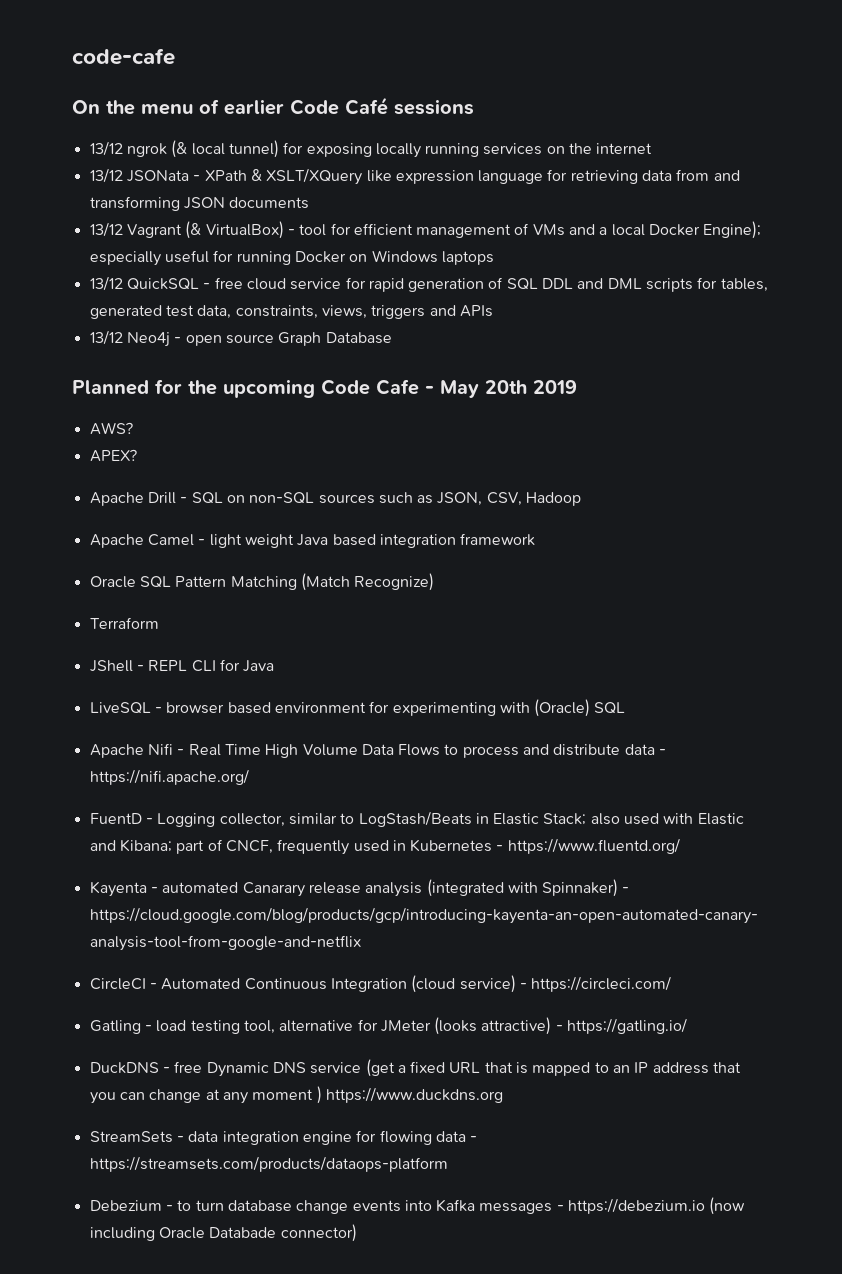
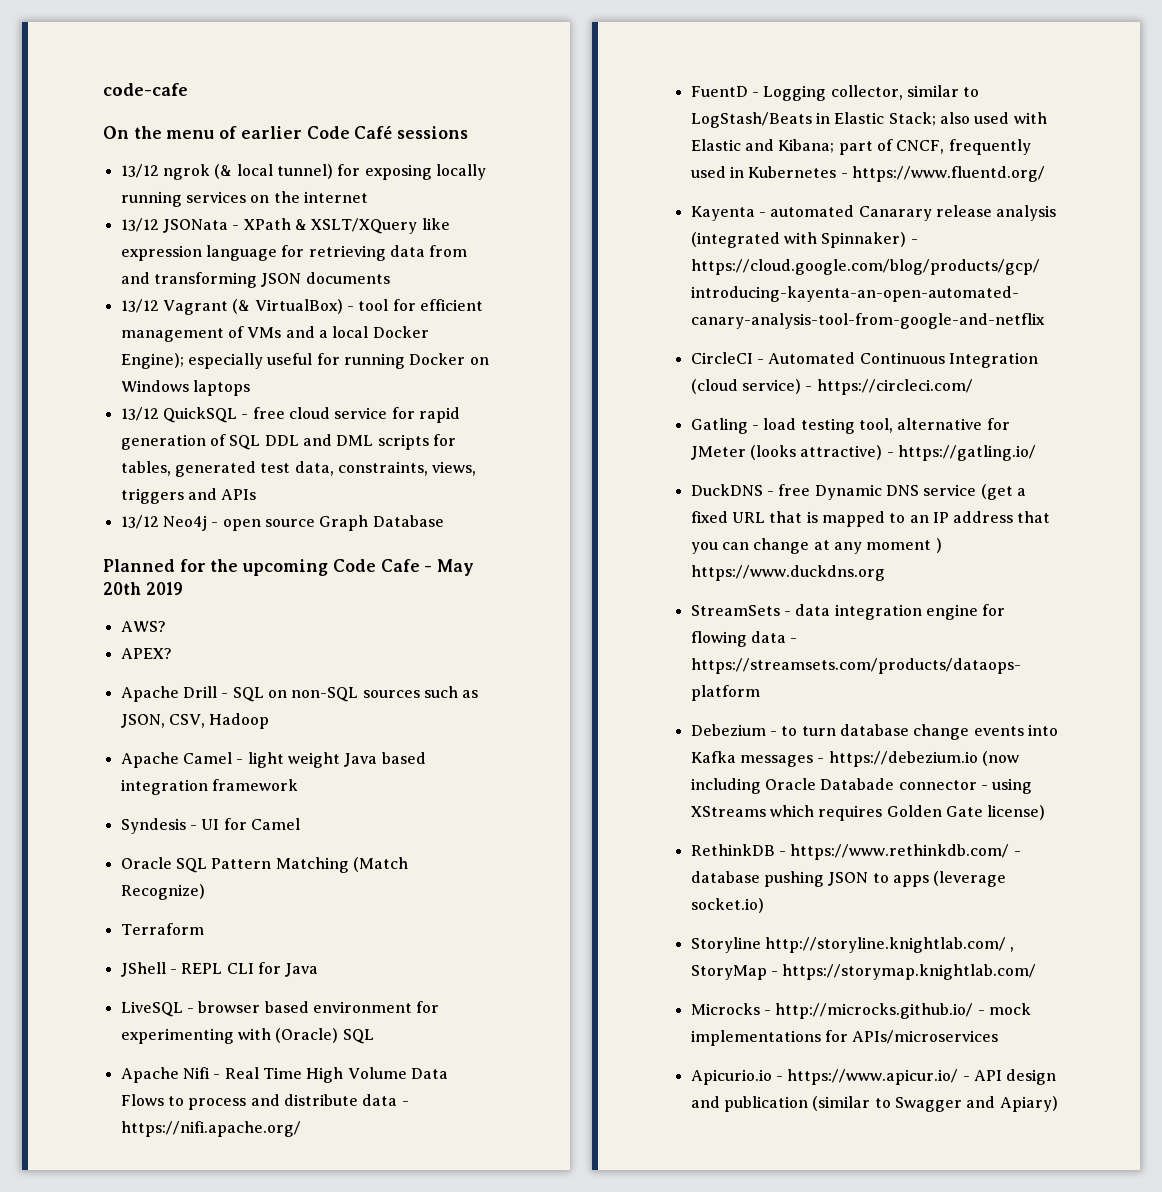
(536, 539) none -> [120,818,300,834] // Syndesis - UI for Camel
[280,1224,357,1242] connector) -> [898,778,1033,794] [690,805,1046,821] [690,844,1021,860] [690,871,1007,887] [690,898,764,913] [690,937,1015,953] [690,964,1037,980] [690,1003,1031,1019] [690,1030,999,1046] [690,1069,1057,1085] [690,1096,1058,1112] connector - using XStreams which requires Golden Gate license) // RethinkDB - https://www.rethinkdb.com/ - database pushing JSON to apps (leverage socket.io) // Storyline http://storyline.knightlab.com/ , StoryMap - https://storymap.knightlab.com/ // Microcks - http://microcks.github.io/ - mock implementations for APIs/microservices // Apicurio.io - https://www.apicur.io/ - API design and publication (similar to Swagger and Apiary)

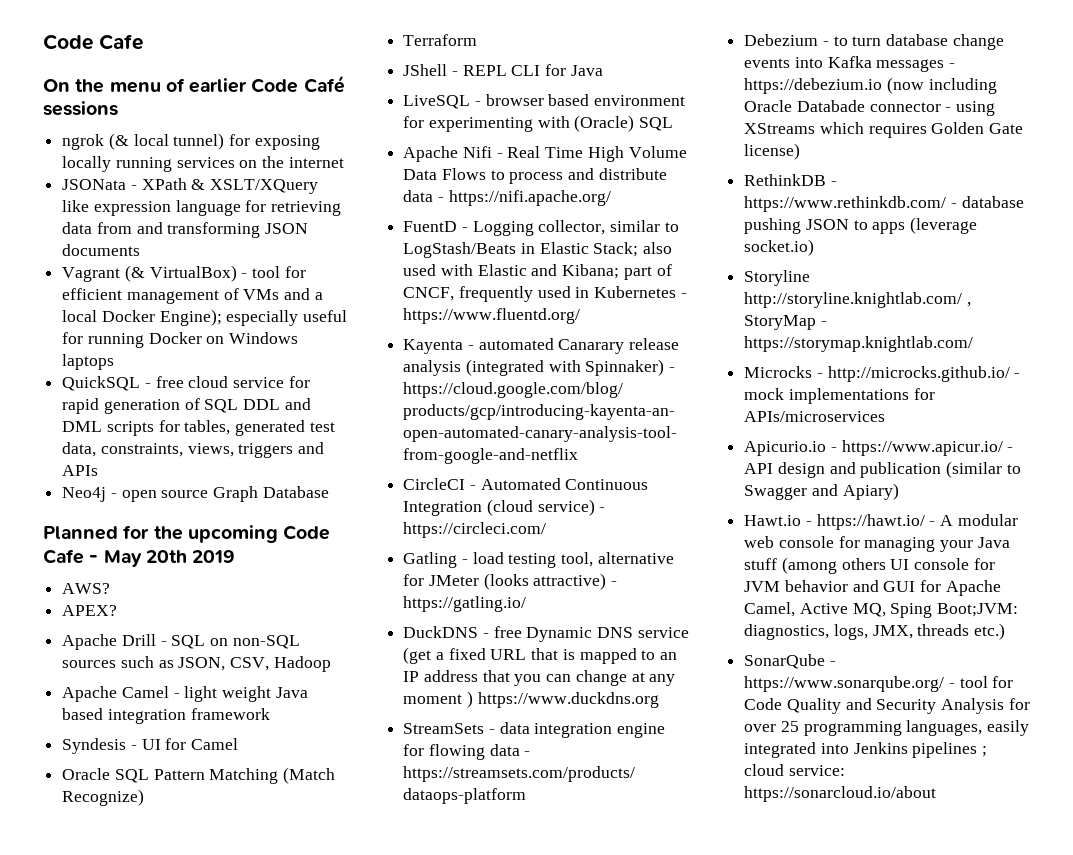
[103,83,188,96] code-cafe -> [43,34,143,50] Code Cafe
[120,164,159,178] 13/12 -> (118, 108) none
[120,218,159,232] 13/12 -> (344, 162) none
[120,299,159,313] 13/12 -> (141, 250) none
[120,407,159,421] 13/12 -> (115, 362) none
[120,515,159,529] 13/12 -> (99, 470) none
(1058, 1104) none -> [744,514,1018,530] [744,536,1010,552] [744,557,995,574] [744,580,1001,596] [744,602,1019,618] [744,623,1006,640] [744,654,836,669] [744,676,1014,692] [744,698,1030,714] [744,720,1030,736] [744,742,988,758] [744,764,845,776] [744,786,937,802] // Hawt.io - https://hawt.io/ - A modular web console for managing your Java stuff (among others UI console for JVM behavior and GUI for Apache Camel, Active MQ, Sping Boot;JVM: diagnostics, logs, JMX, threads etc.) // SonarQube - https://www.sonarqube.org/ - tool for Code Quality and Security Analysis for over 25 programming languages, easily integrated into Jenkins pipelines ; cloud service: https://sonarcloud.io/about

